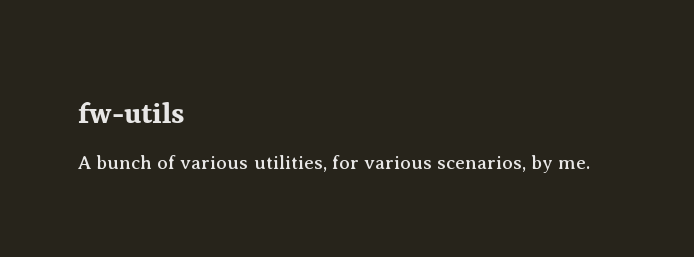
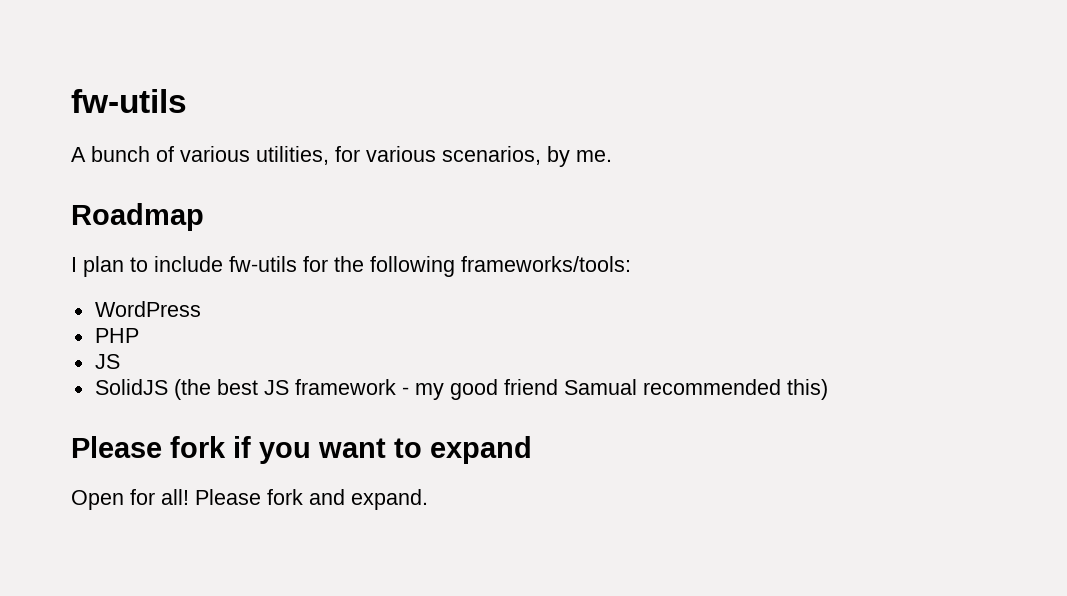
(591, 164) none -> [71,203,204,231] [71,256,631,277] [94,301,201,317] [94,328,139,343] [94,354,120,369] [94,379,828,400] [71,436,532,464] [71,489,428,510] // Roadmap // I plan to include fw-utils for the following frameworks/tools: // WordPress // PHP // JS // SolidJS (the best JS framework - my good friend Samual recommended this) // Please fork if you want to expand // Open for all! Please fork and expand.

